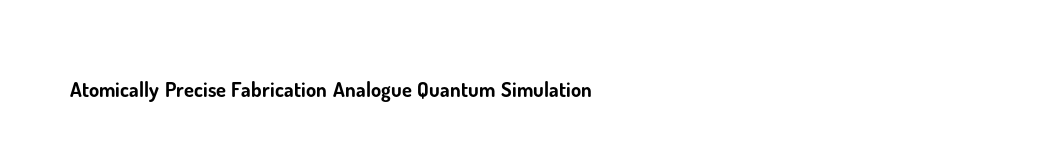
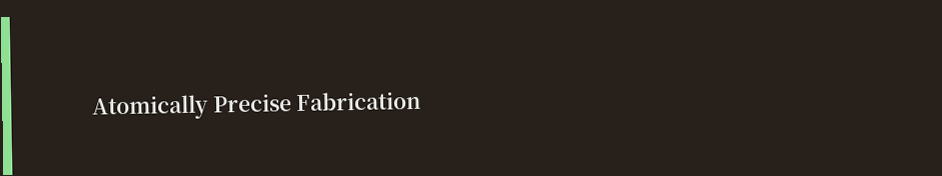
[332,81,592,102] Analogue Quantum Simulation -> (422, 101) none

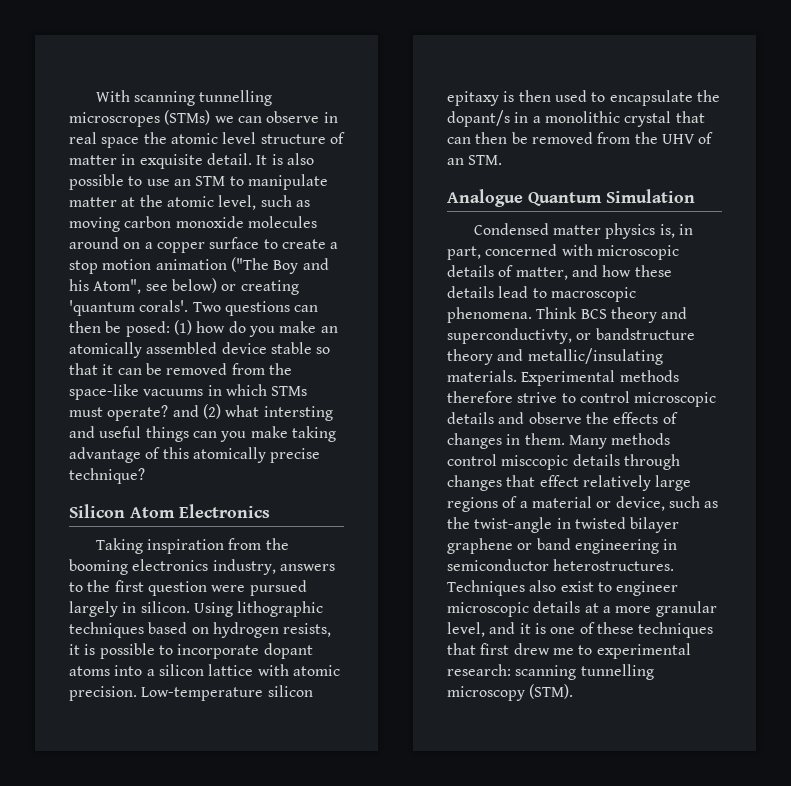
[92,90,422,121] Atomically Precise Fabrication -> [95,90,273,106] [69,110,338,127] [69,132,345,148] [69,153,314,169] [69,174,328,190] [69,195,310,210] [69,216,317,232] [69,237,339,253] [69,257,329,274] [69,278,299,295] [69,300,319,316] [69,320,338,337] [69,342,331,358] [69,363,292,375] [69,384,308,400] [69,404,333,421] [69,426,336,442] [69,447,321,463] [69,468,145,484] [69,504,270,518] [95,538,289,554] [69,559,335,575] [69,580,307,596] [69,601,324,617] [69,622,332,638] [69,643,313,659] [69,664,340,676] [69,685,313,701] [447,90,720,106] [447,110,705,127] [447,132,714,144] [447,155,503,165] [447,189,695,207] [473,223,694,239] [447,244,679,260] [447,265,672,280] [447,286,636,302] [447,307,688,323] [447,328,695,344] [447,348,663,365] [447,370,679,386] [447,391,717,407] [447,412,678,424] [447,433,671,449] [447,454,680,470] [447,475,692,491] [447,496,719,512] [447,517,680,533] [447,538,678,554] [447,559,675,571] [447,580,679,596] [447,601,717,617] [447,622,714,638] [447,643,691,659] [447,664,654,680] [447,684,574,701] With scanning tunnelling microscropes (STMs) we can observe in real space the atomic level structure of matter in exquisite detail. It is also possible to use an STM to manipulate matter at the atomic level, such as moving carbon monoxide molecules around on a copper surface to create a stop motion animation ("The Boy and his Atom", see below) or creating 'quantum corals'. Two questions can then be posed: (1) how do you make an atomically assembled device stable so that it can be removed from the space-like vacuums in which STMs must operate? and (2) what intersting and useful things can you make taking advantage of this atomically precise technique? // Silicon Atom Electronics // Taking inspiration from the booming electronics industry, answers to the first question were pursued largely in silicon. Using lithographic techniques based on hydrogen resists, it is possible to incorporate dopant atoms into a silicon lattice with atomic precision. Low-temperature silicon epitaxy is then used to encapsulate the dopant/s in a monolithic crystal that can then be removed from the UHV of an STM. // Analogue Quantum Simulation // Condensed matter physics is, in part, concerned with microscopic details of matter, and how these details lead to macroscopic phenomena. Think BCS theory and superconductivty, or bandstructure theory and metallic/insulating materials. Experimental methods therefore strive to control microscopic details and observe the effects of changes in them. Many methods control misccopic details through changes that effect relatively large regions of a material or device, such as the twist-angle in twisted bilayer graphene or band engineering in semiconductor heterostructures. Techniques also exist to engineer microscopic details at a more granular level, and it is one of these techniques that first drew me to experimental research: scanning tunnelling microscopy (STM).

